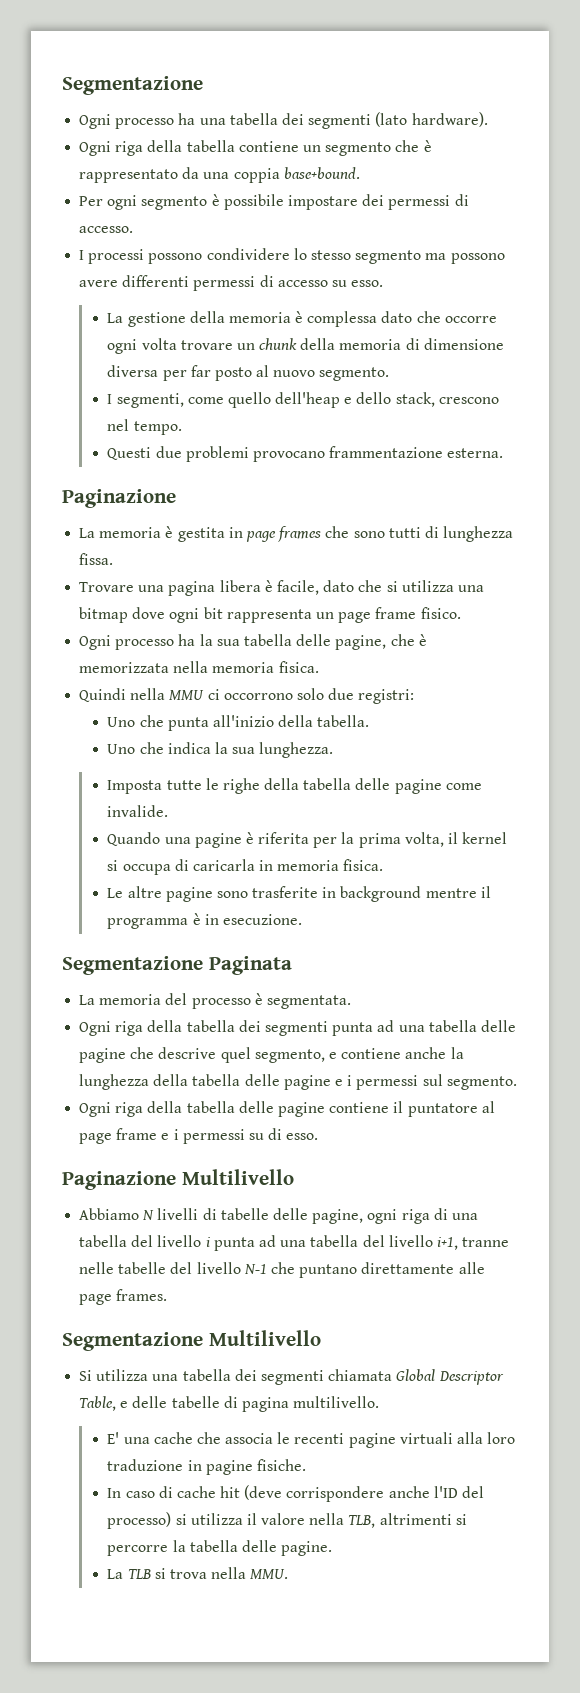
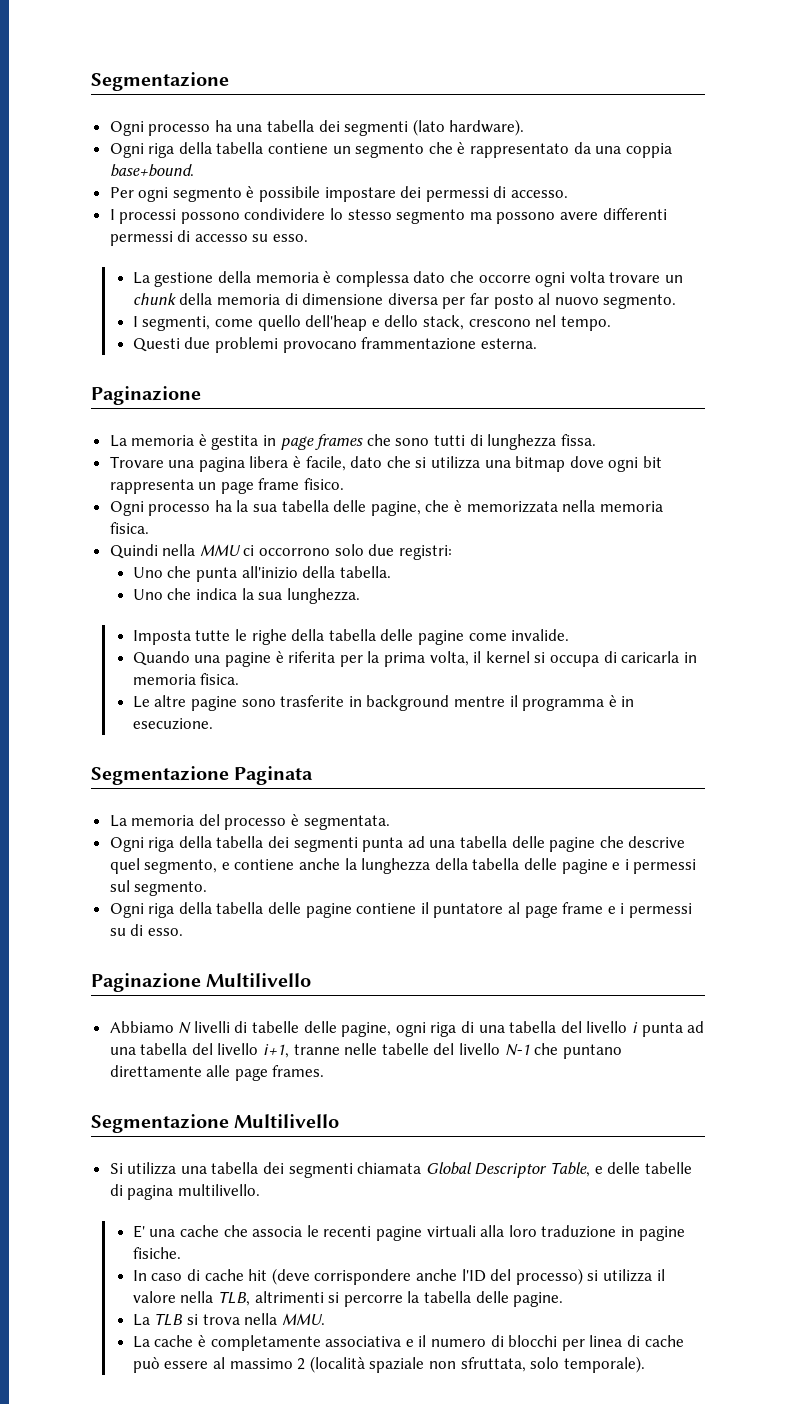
(289, 1574) none -> [132,1335,684,1351] [132,1356,645,1373] // La cache è completamente associativa e il numero di blocchi per linea di cache può essere al massimo 2 (località spaziale non sfruttata, solo temporale).

